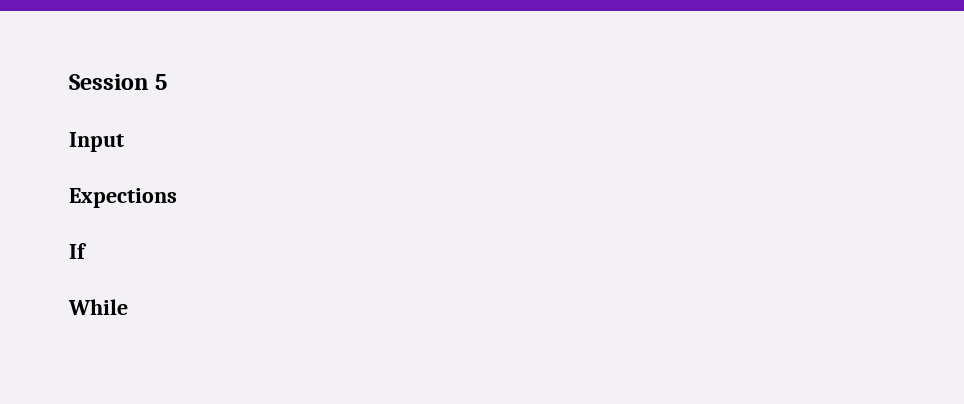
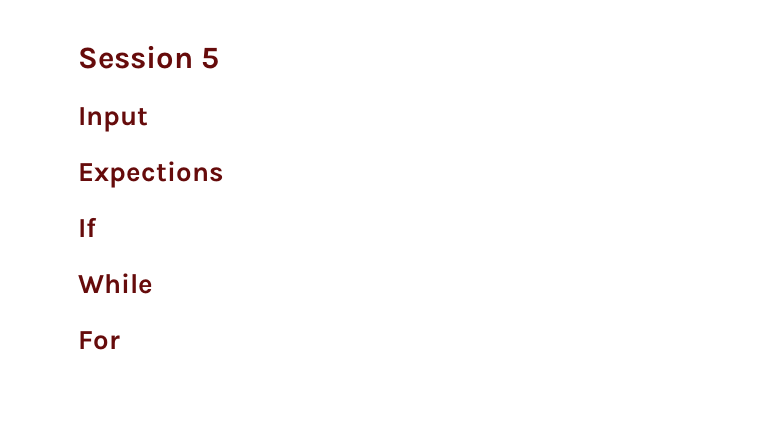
(128, 307) none -> [78,331,120,350] // For

